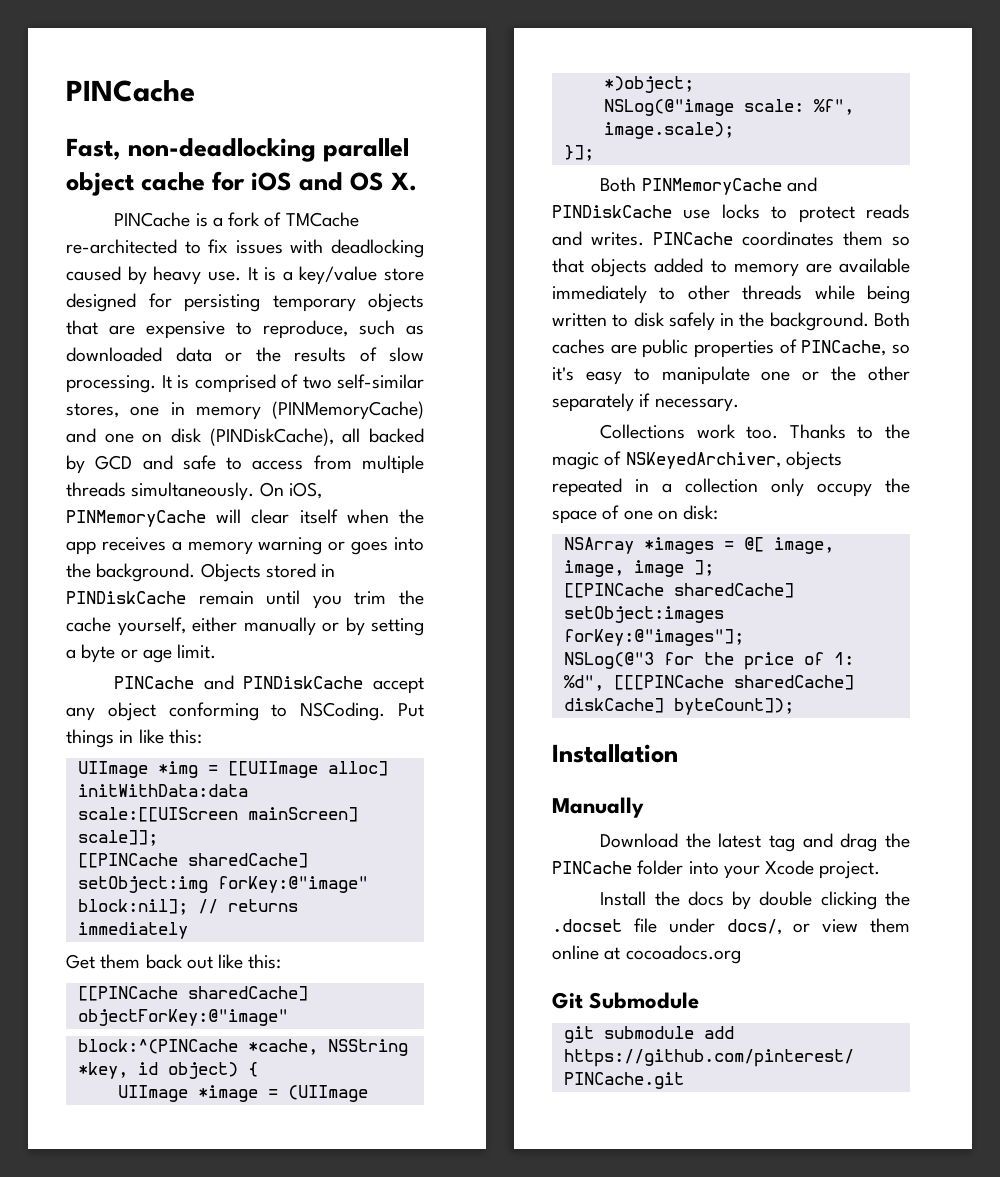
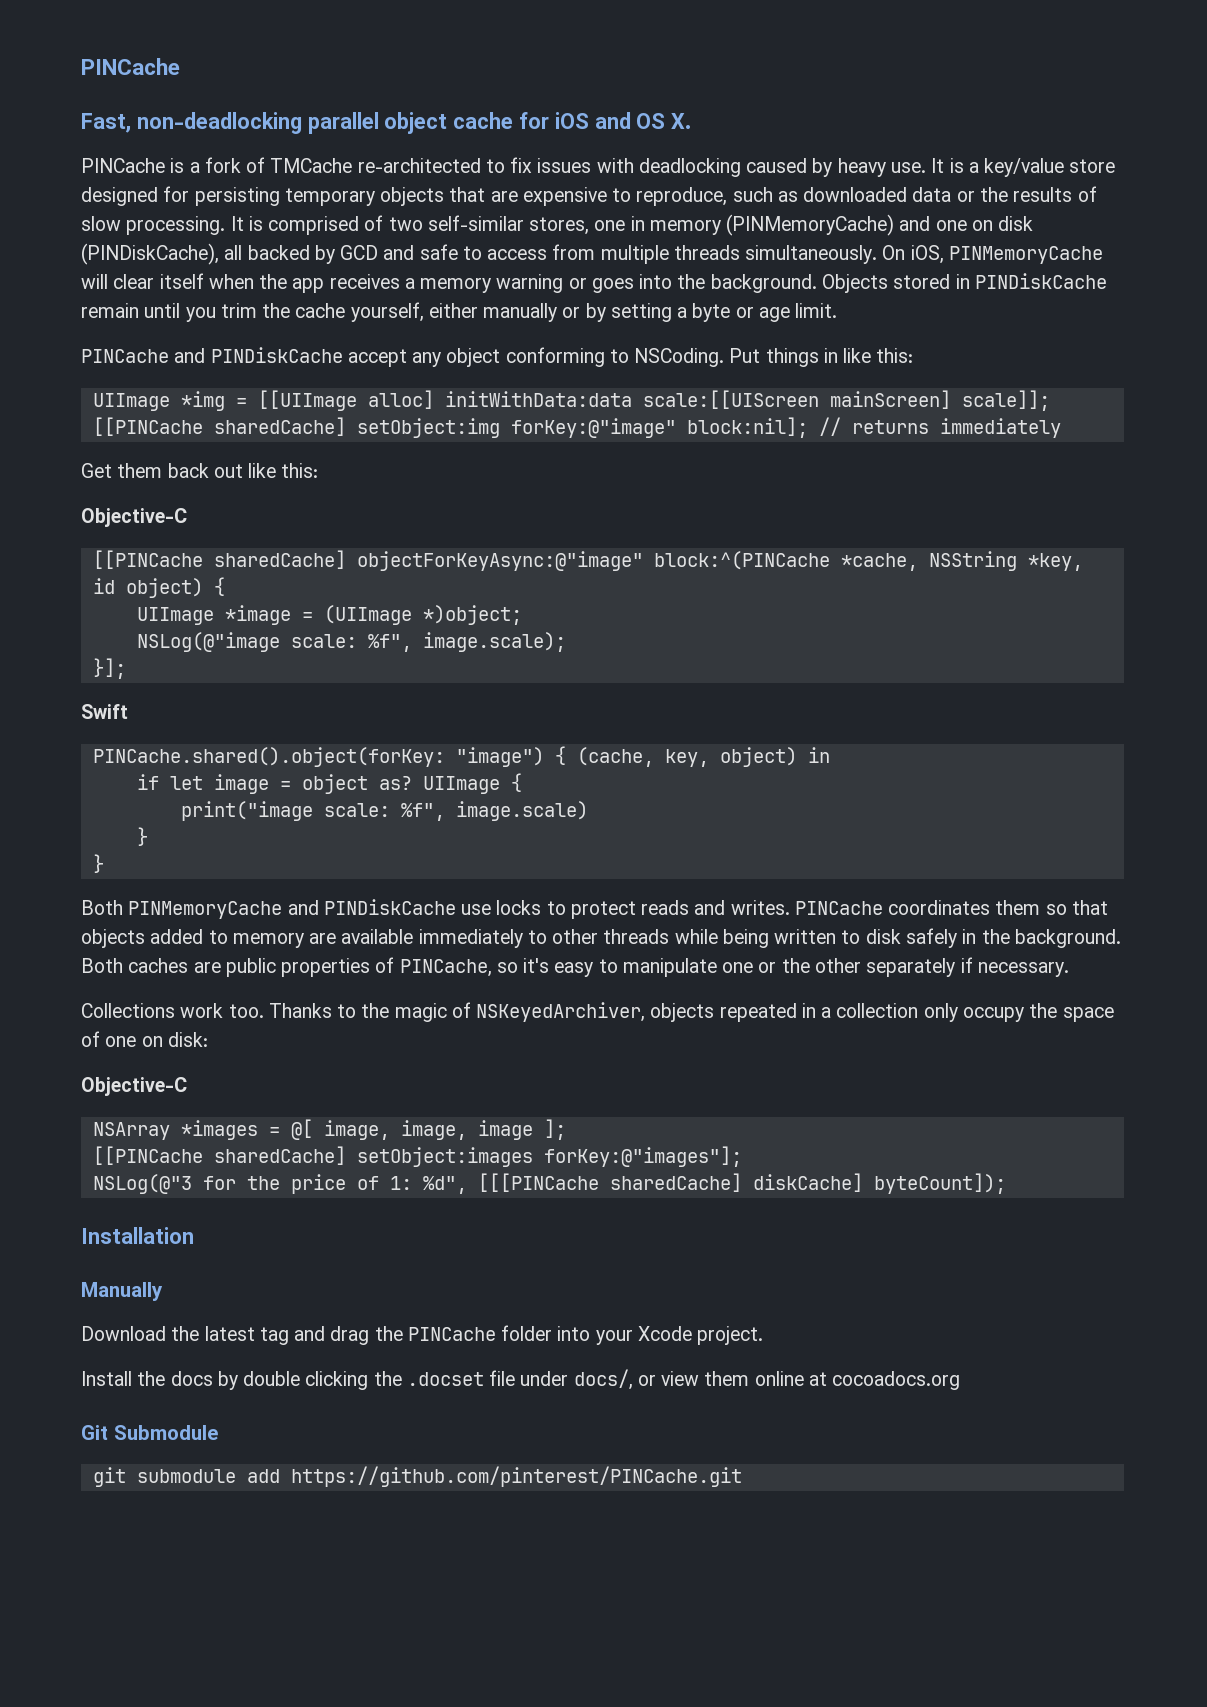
[77,986,308,1001] [77,1009,288,1026] // [[PINCache sharedCache] objectForKey:@"image" // -> [81,508,187,527] [92,550,643,571] // Objective-C // [[PINCache sharedCache] objectForKeyAsync:@"image"
(594, 153) none -> [81,704,128,719] [92,746,830,767] [136,773,522,794] [180,801,588,821] [136,827,148,846] [92,854,104,873] // Swift // PINCache.shared().object(forKey: "image") { (cache, key, object) in // if let image = object as? UIImage { // print("image scale: %f", image.scale) // } // }
(719, 512) none -> [81,1077,187,1096] // Objective-C

